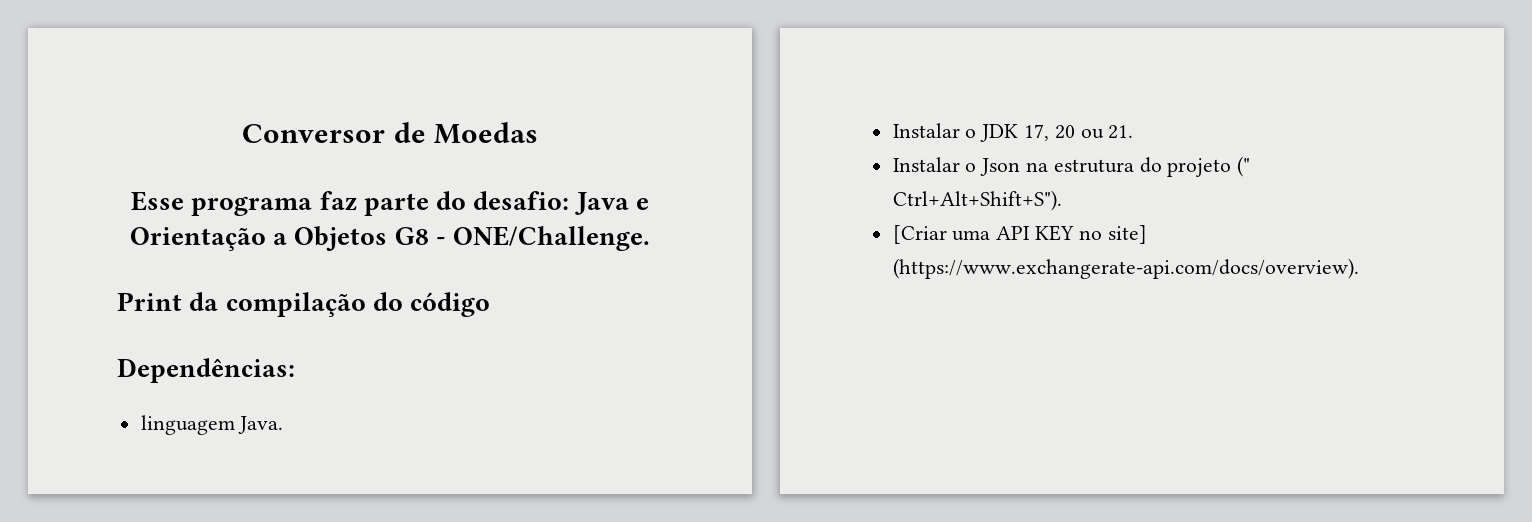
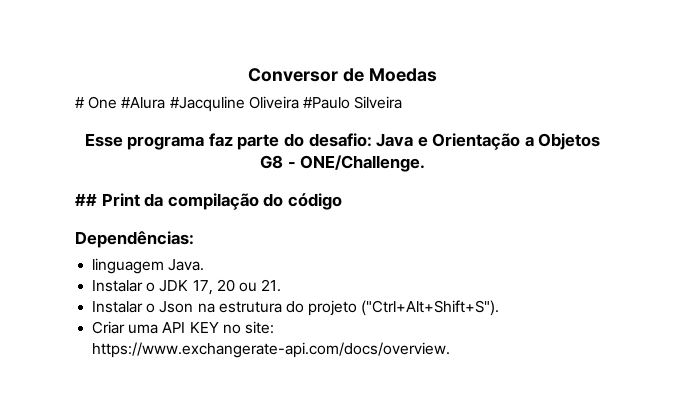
(538, 133) none -> [75,96,403,112] // # One #Alura #Jacquline Oliveira #Paulo Silveira
(651, 238) none -> [75,193,97,206] ##
[1237,156,1251,177] [892,190,1062,211] [892,225,947,244] (" Ctrl+Alt+Shift+S"). // [Criar -> [361,300,500,316] [92,321,126,334] ("Ctrl+Alt+Shift+S"). // Criar
[1107,225,1147,244] [892,258,1359,279] site] (https://www.exchangerate-api.com/docs/overview). -> [244,321,274,334] [92,342,451,358] site: https://www.exchangerate-api.com/docs/overview.

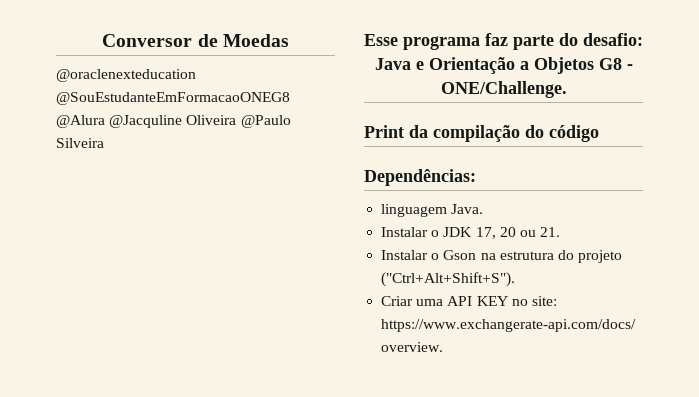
[75,96,350,112] # One #Alura #Jacquline Oliveira #Paulo -> [56,69,196,82] [56,92,290,105] [56,115,291,128] @oraclenexteducation @SouEstudanteEmFormacaoONEG8 @Alura @Jacquline Oliveira @Paulo
[75,193,97,206] ## -> (567, 89) none
[159,301,194,313] Json -> [443,250,477,260] Gson

